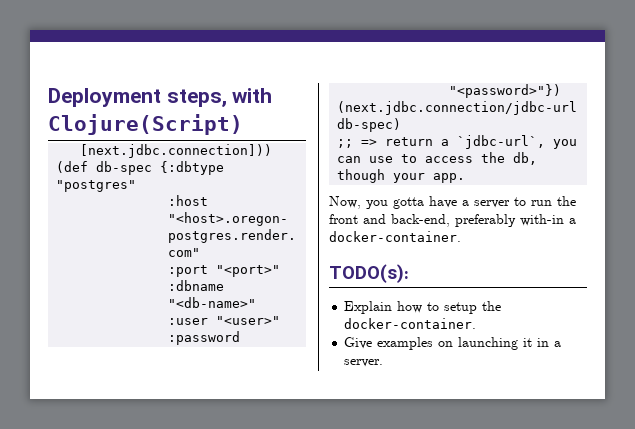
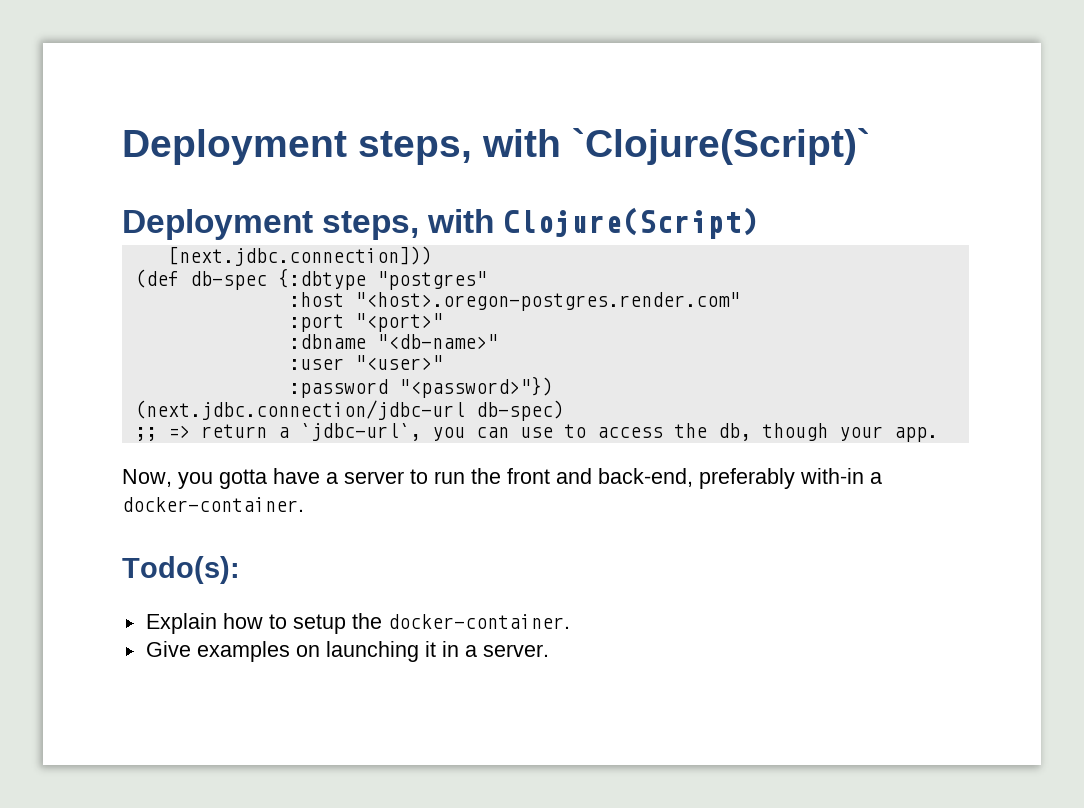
[48,88,273,107] Deployment steps, with -> [122,128,870,165] [122,209,495,240] Deployment steps, with `Clojure(Script)` // Deployment steps, with
[329,264,409,283] TODO(s): -> [122,556,240,584] Todo(s):

